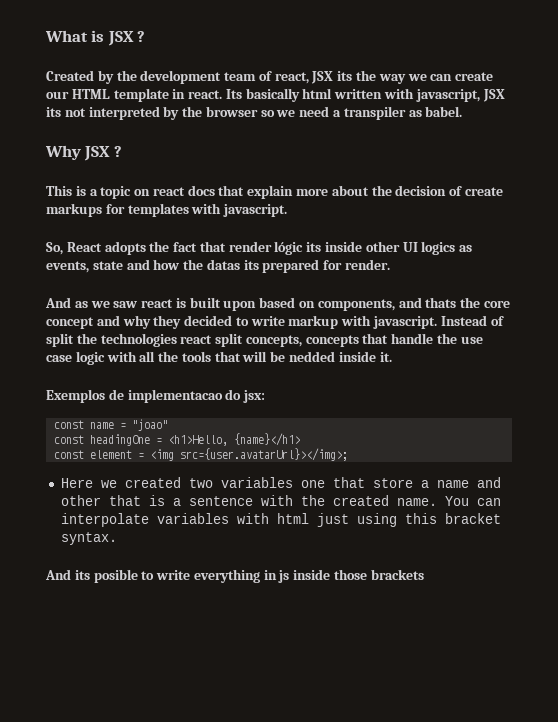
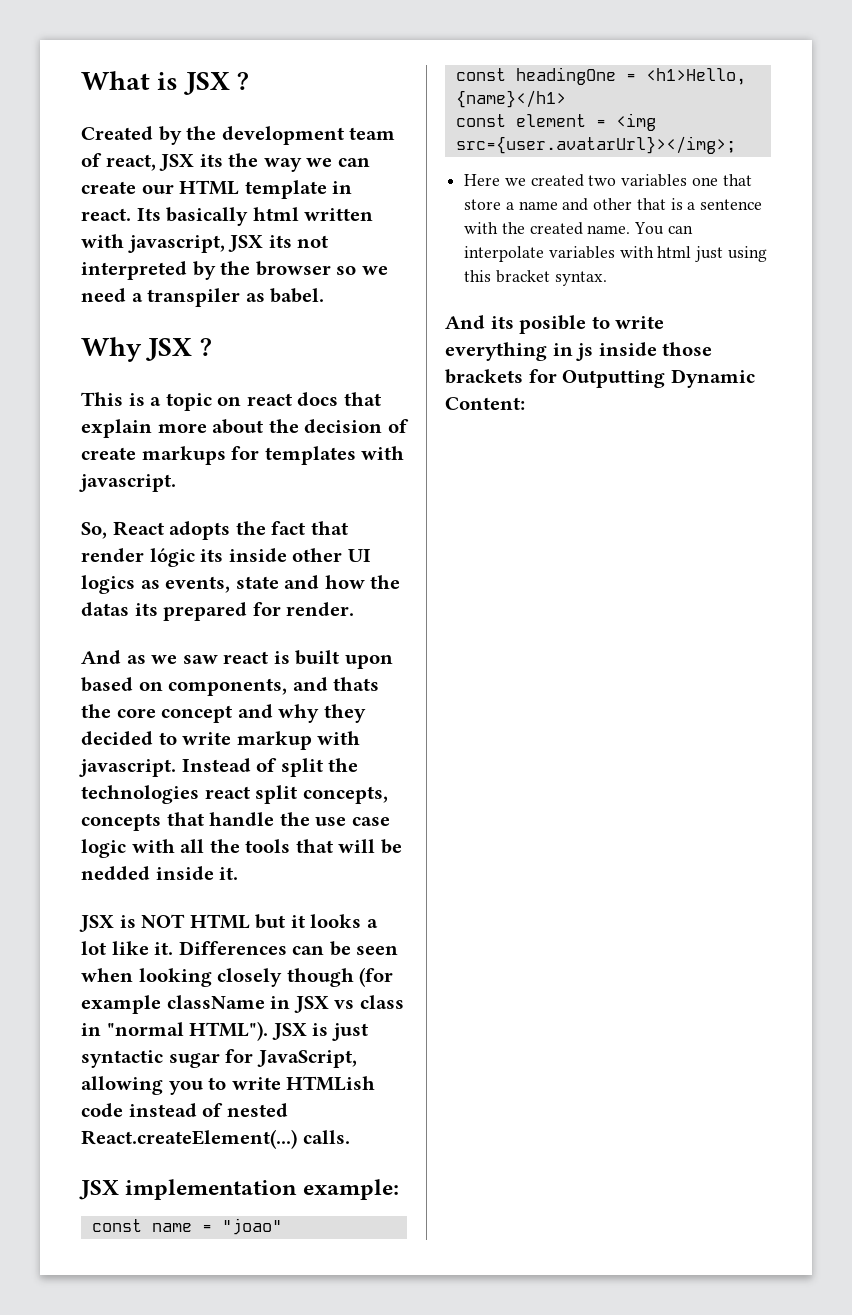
[46,389,266,403] Exemplos de implementacao do jsx: -> [79,914,378,932] [81,941,399,956] [81,967,394,987] [81,995,404,1014] [81,1021,368,1041] [81,1049,357,1068] [81,1076,376,1095] [81,1103,288,1117] [81,1129,350,1149] [79,1179,399,1200] JSX is NOT HTML but it looks a lot like it. Differences can be seen when looking closely though (for example className in JSX vs class in "normal HTML"). JSX is just syntactic sugar for JavaScript, allowing you to write HTMLish code instead of nested React.createElement(...) calls. // JSX implementation example:
(424, 574) none -> [528,369,755,388] [445,397,525,410] for Outputting Dynamic Content:

